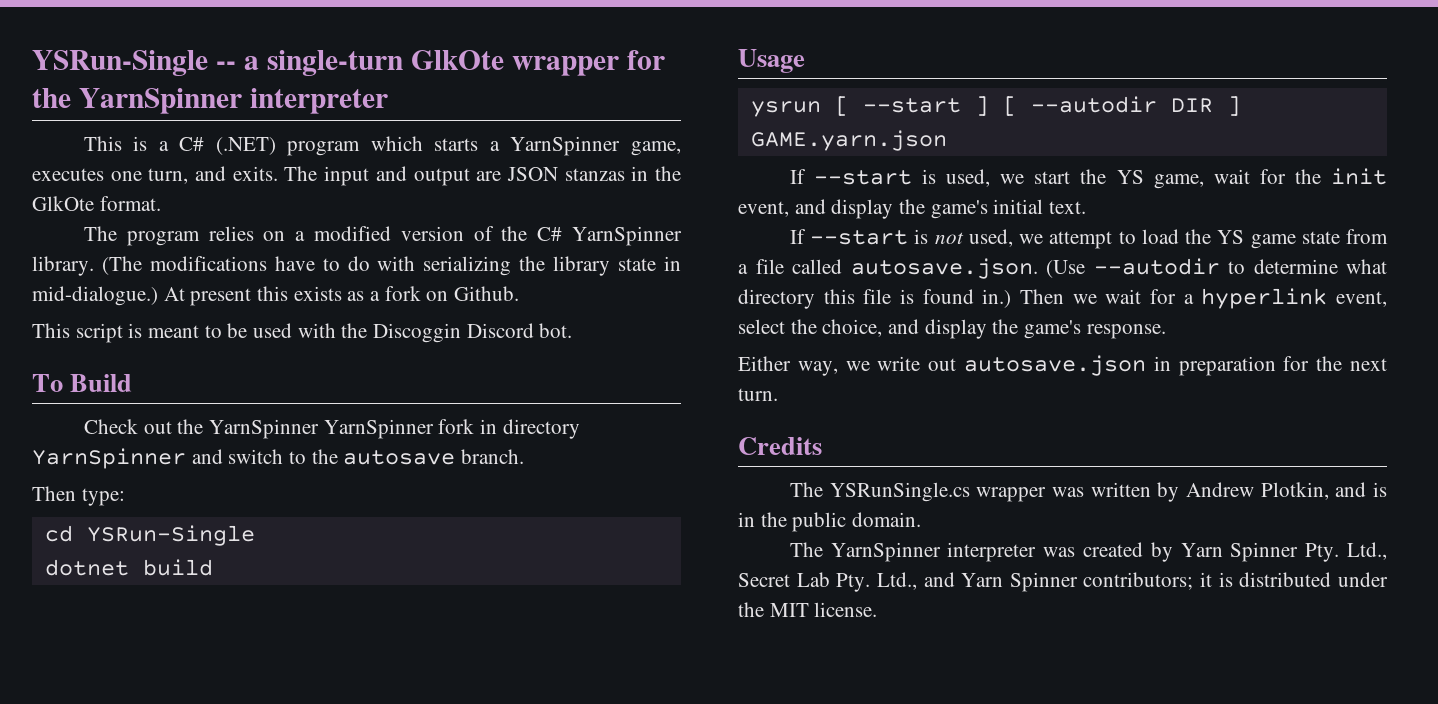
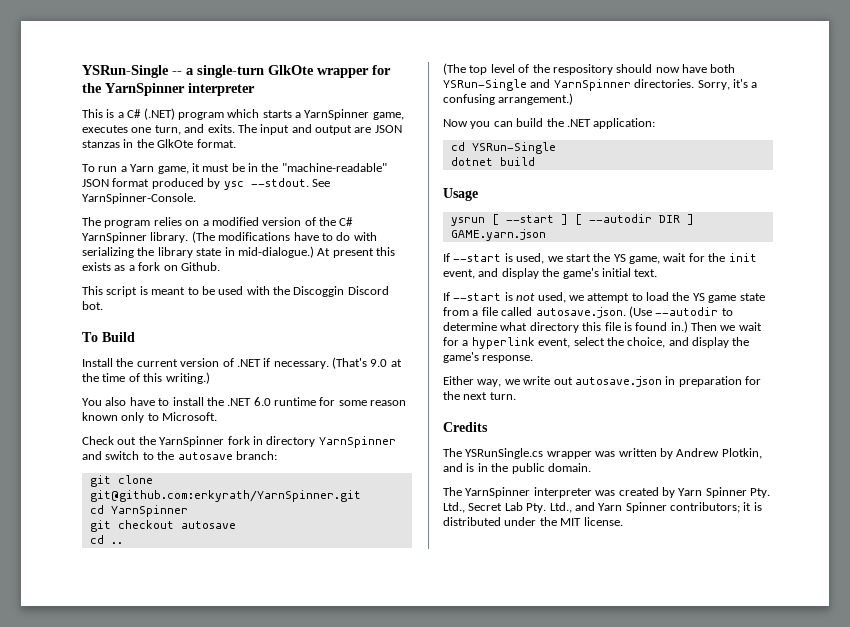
(161, 203) none -> [82,163,387,174] [82,178,330,190] [82,193,196,204] // To run a Yarn game, it must be in the "machine-readable" JSON format produced by ysc --stdout. See YarnSpinner-Console.
(133, 383) none -> [82,357,402,369] [82,372,210,384] [82,397,407,406] [82,412,218,423] // Install the current version of .NET if necessary. (That's 9.0 at the time of this writing.) // You also have to install the .NET 6.0 runtime for some reason known only to Microsoft.
[323,419,434,439] YarnSpinner -> (225, 441) none
[461,449,525,464] [32,486,125,506] branch. // Then type: -> [235,451,277,460] [89,475,153,487] [89,490,361,502] [89,505,188,517] [89,520,236,532] [89,535,123,544] [443,63,736,75] [443,79,758,91] [443,93,574,105] [443,118,656,129] branch: // git clone git@github.com:erkyrath/YarnSpinner.git // cd YarnSpinner // git checkout autosave // cd .. // (The top level of the respository should now have both YSRun-Single and YarnSpinner directories. Sorry, it's a confusing arrangement.) // Now you can build the .NET application:

